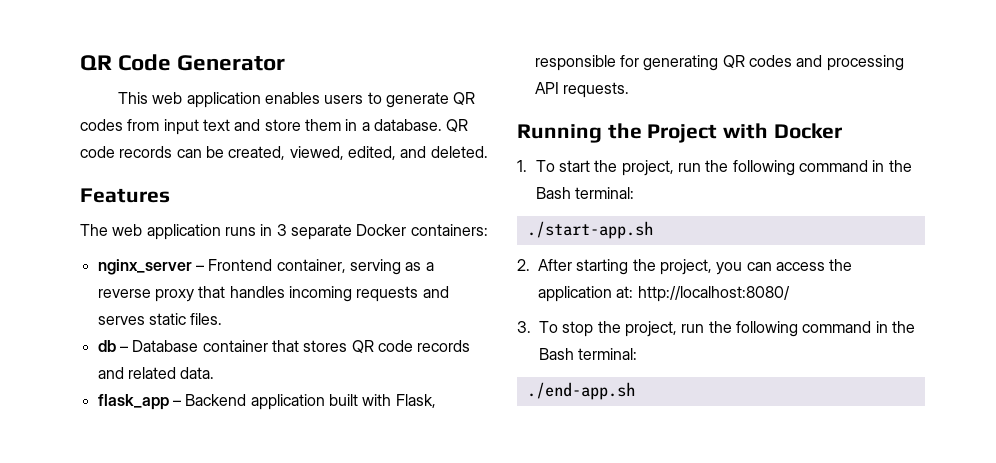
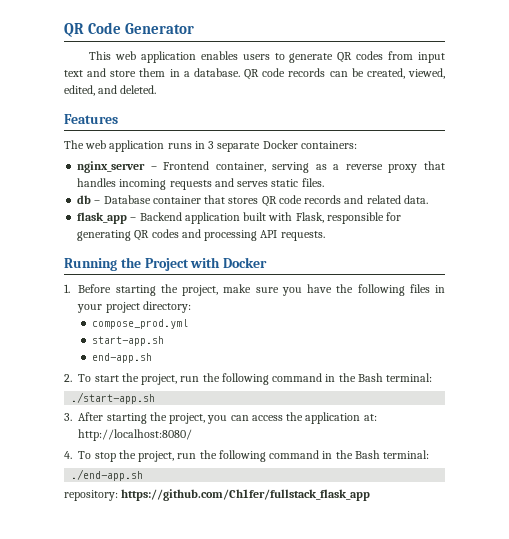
(527, 166) none -> [78,284,445,296] [77,301,191,313] [91,319,188,329] [91,336,164,346] [91,353,152,363] [64,374,72,382] Before starting the project, make sure you have the following files in your project directory: // compose_prod.yml // start-app.sh // end-app.sh // 2.
[517,259,530,271] 2. -> [64,413,72,421] 3.
[517,321,531,333] 3. -> [64,451,72,459] 4.
(635, 391) none -> [64,489,371,501] // repository: https://github.com/Ch1fer/fullstack_flask_app

